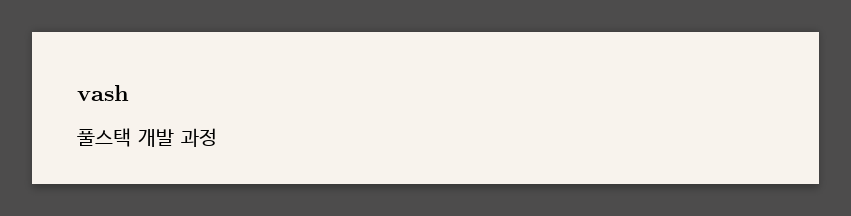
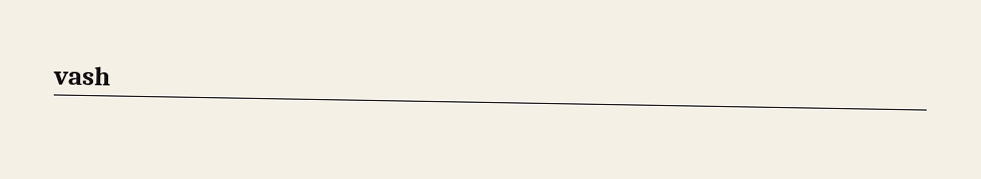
[77,128,217,147] // 풀스택 개발 과정 -> (111, 75) none

